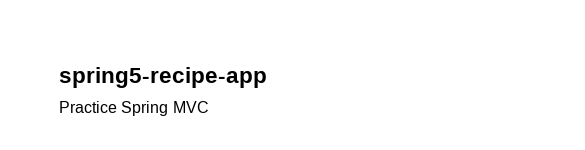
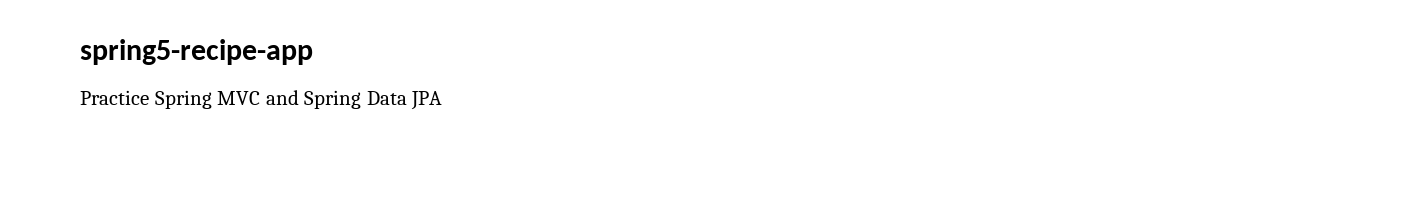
(209, 107) none -> [265,90,443,110] and Spring Data JPA

